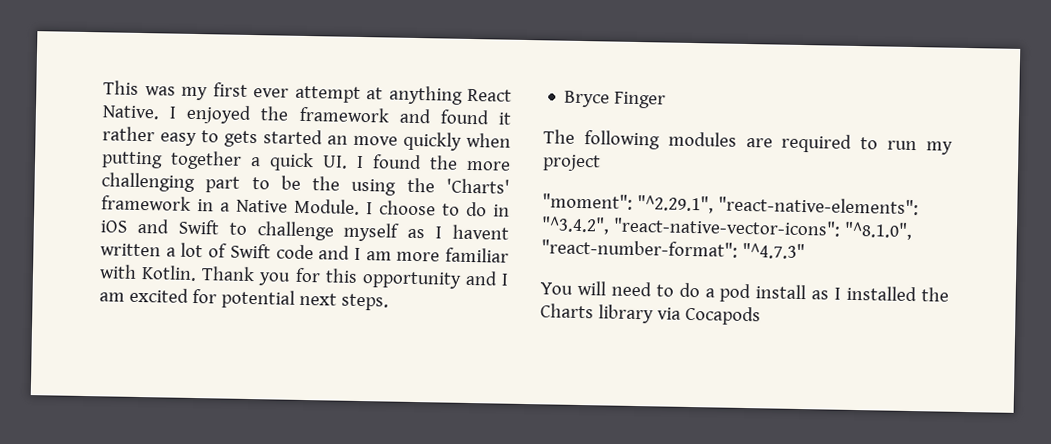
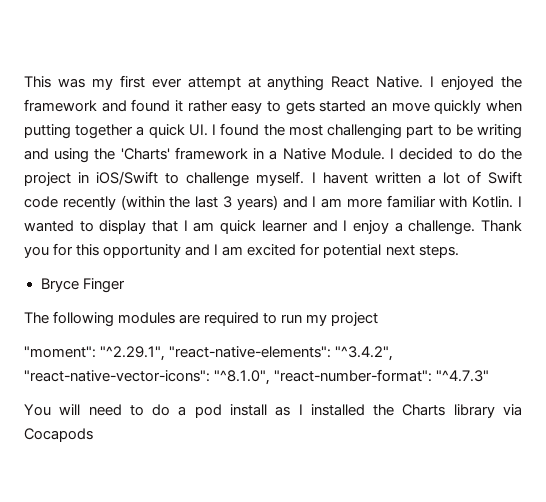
[466,160,511,171] more -> [288,125,323,136] most
[312,176,341,191] the -> [476,124,522,139] [24,148,49,160] writing and
[379,200,510,217] [100,218,426,242] choose to do in iOS and Swift to challenge myself as -> [399,148,522,160] [24,171,305,187] decided to do the project in iOS/Swift to challenge myself.
(314, 252) none -> [62,195,278,210] recently (within the last 3 years)
(198, 273) none -> [517,196,522,207] [24,220,476,235] I wanted to display that I am quick learner and I enjoy a challenge.

